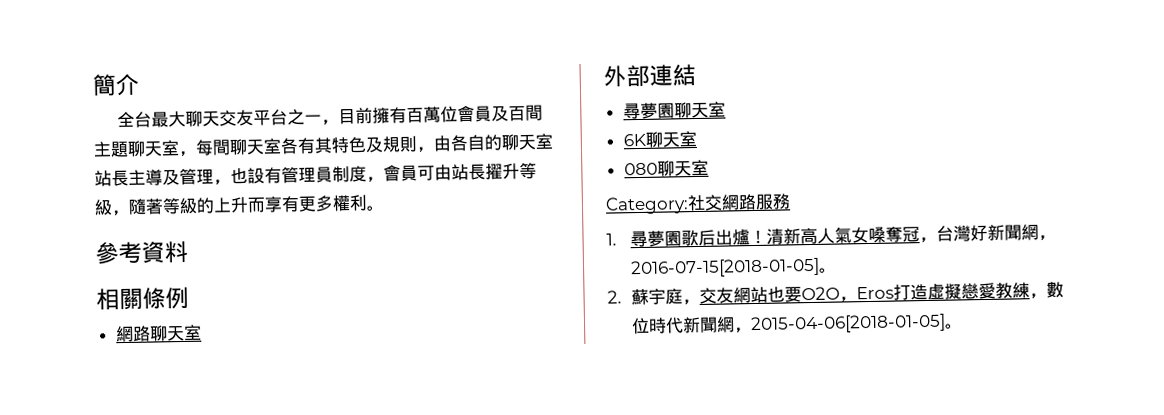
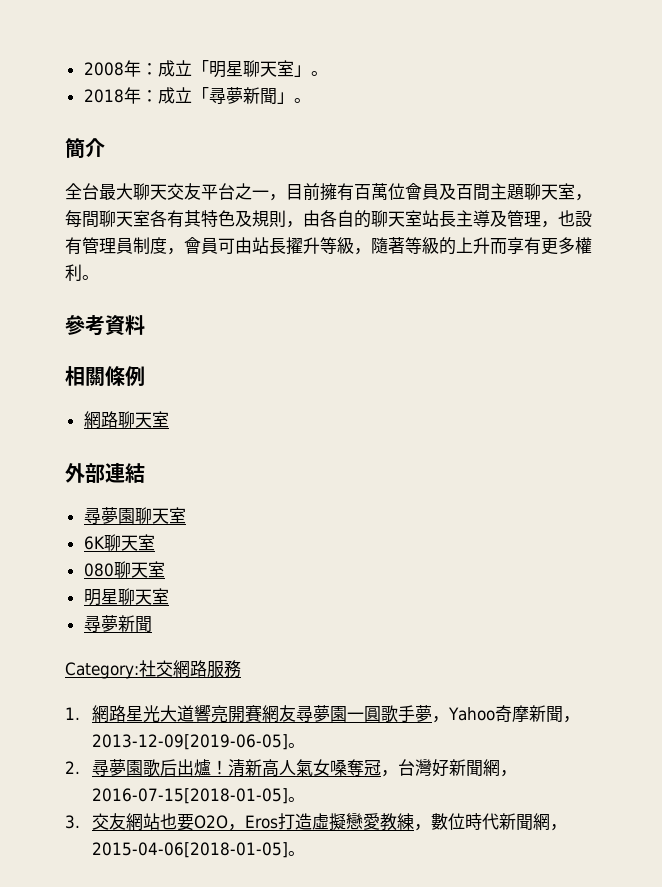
(92, 85) none -> [83,60,328,78] [83,87,311,105] 2008年：成立「明星聊天室」。 // 2018年：成立「尋夢新聞」。 //
(709, 168) none -> [83,588,169,606] [83,615,152,633] // 明星聊天室 // 尋夢新聞
(617, 239) none -> [92,705,581,723] [92,734,306,750] [65,761,80,774] 網路星光大道響亮開賽網友尋夢園一圓歌手夢，Yahoo奇摩新聞，2013-12-09[2019-06-05]。 // 2.
[607,288,700,306] 2.蘇宇庭， -> [65,815,80,829] 3.

